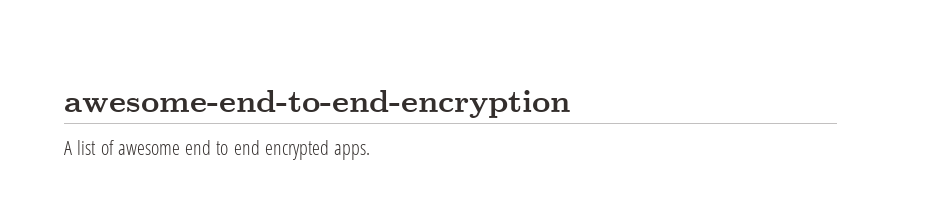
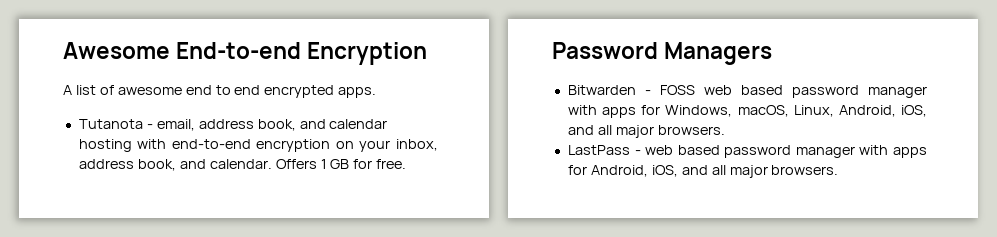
[64,90,570,118] awesome-end-to-end-encryption -> [63,42,428,65] Awesome End-to-end Encryption
(371, 152) none -> [78,119,388,131] [78,139,438,152] [78,159,407,171] [552,42,773,65] [567,85,927,98] [567,105,927,118] [567,125,725,138] [567,145,927,158] [567,165,839,178] // Tutanota - email, address book, and calendar hosting with end-to-end encryption on your inbox, address book, and calendar. Offers 1 GB for free. // Password Managers // Bitwarden - FOSS web based password manager with apps for Windows, macOS, Linux, Android, iOS, and all major browsers. // LastPass - web based password manager with apps for Android, iOS, and all major browsers.

